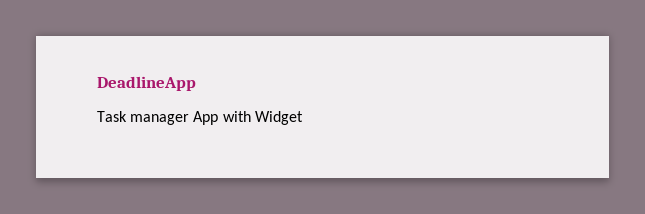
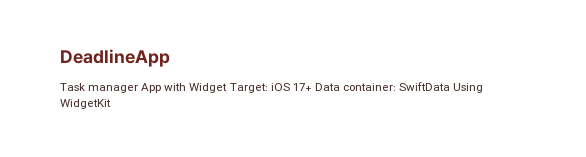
(303, 118) none -> [229,82,484,93] [60,99,111,109] Target: iOS 17+ Data container: SwiftData Using WidgetKit

